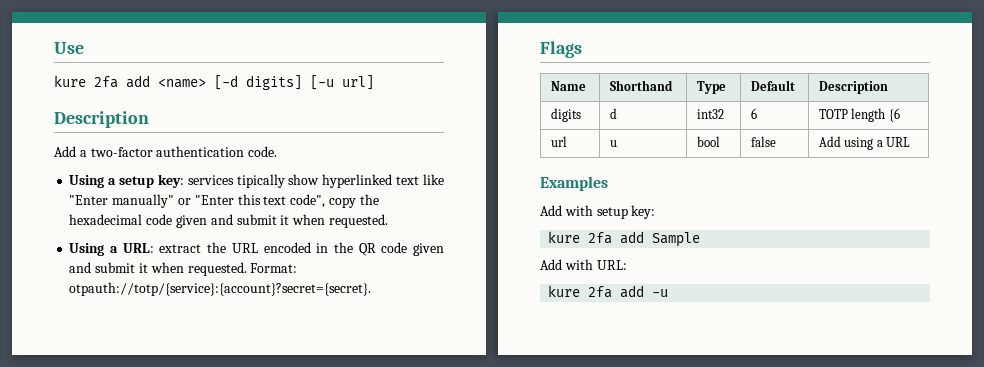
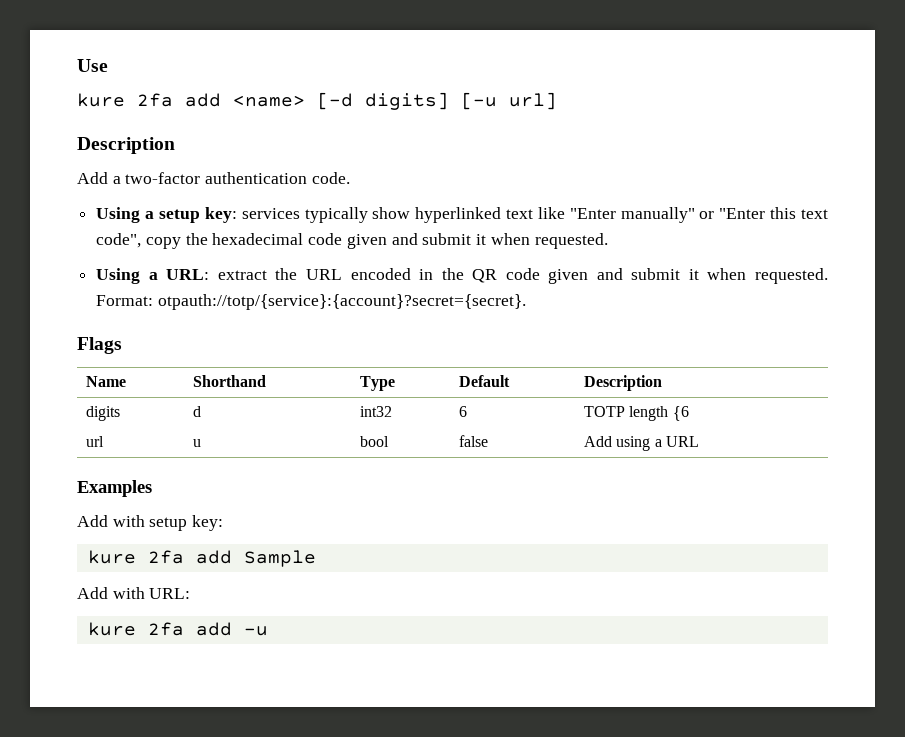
[236,174,285,188] tipically -> [304,207,368,223] typically

